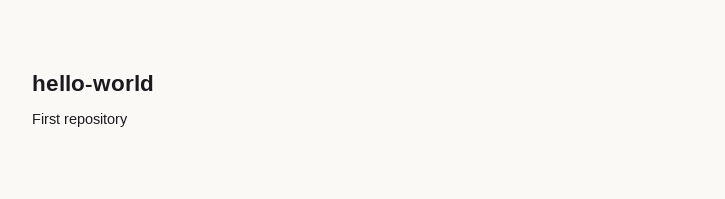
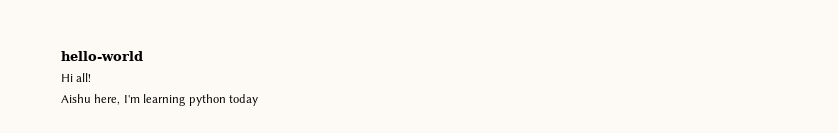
[32,113,128,127] First repository -> [61,73,92,82] [61,94,258,106] Hi all! // Aishu here, I'm learning python today

